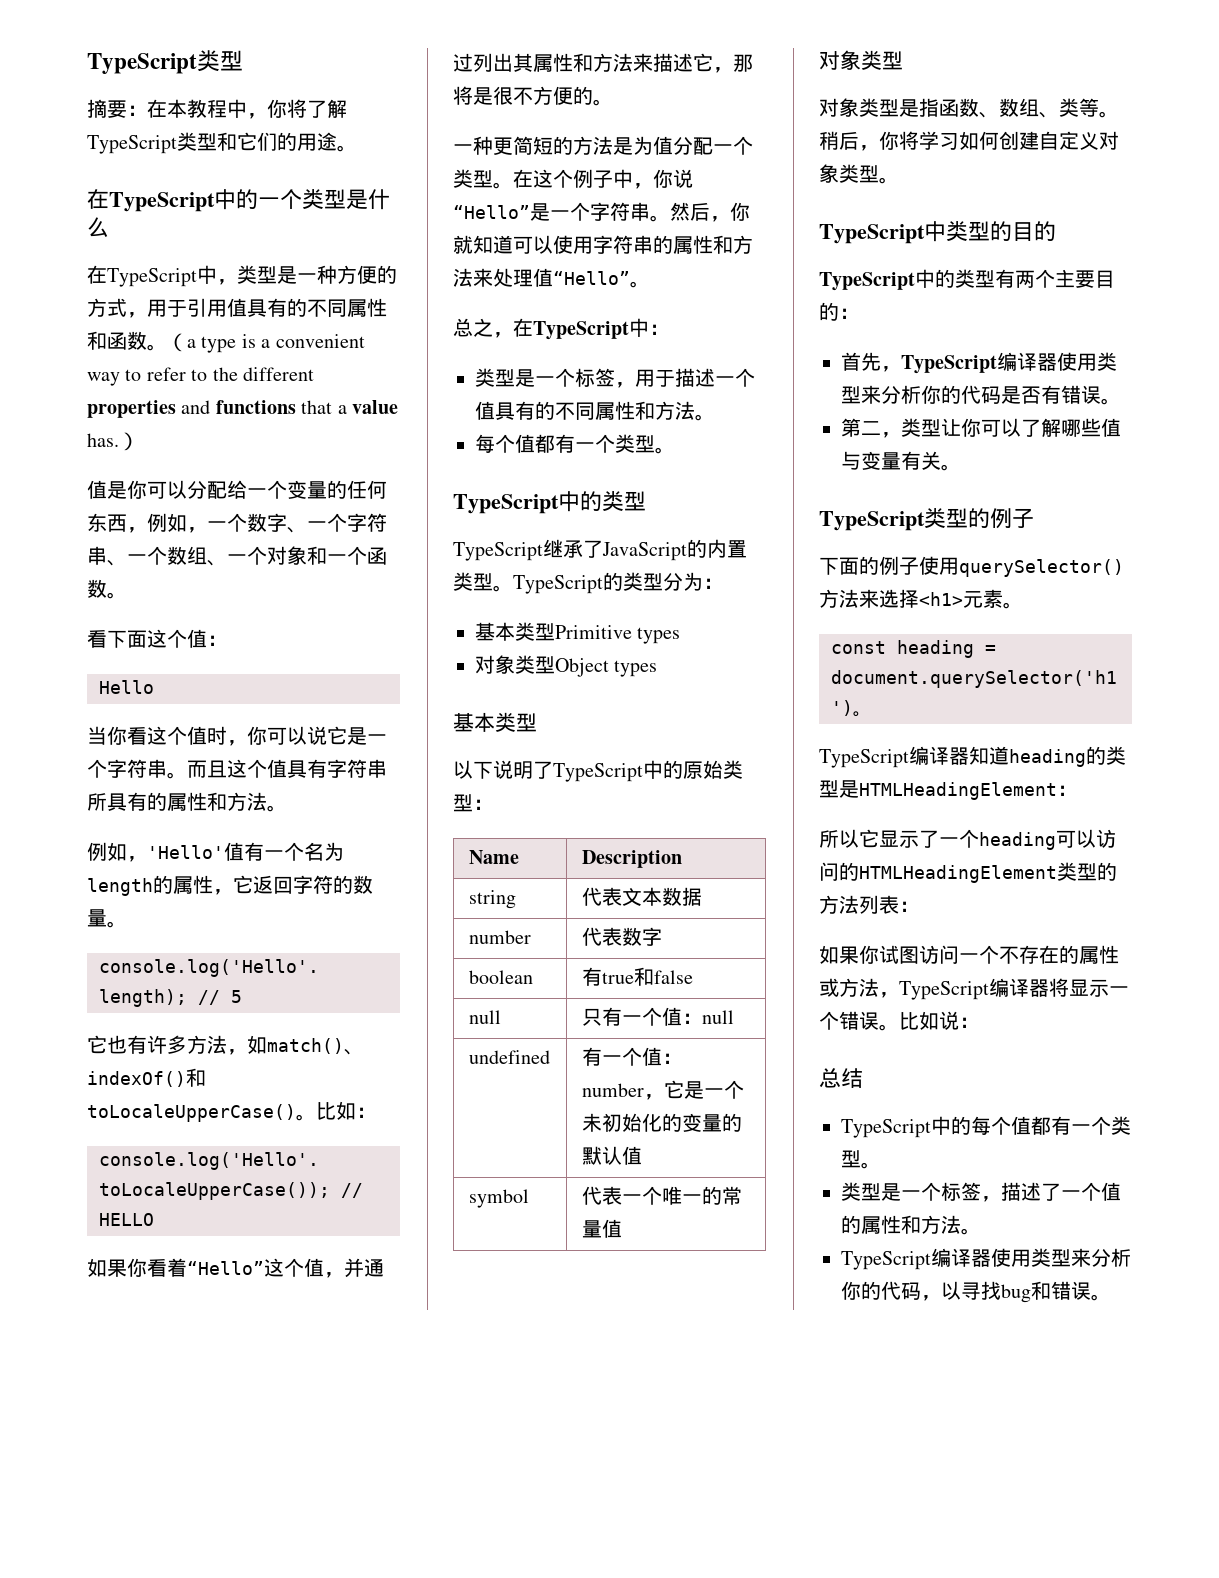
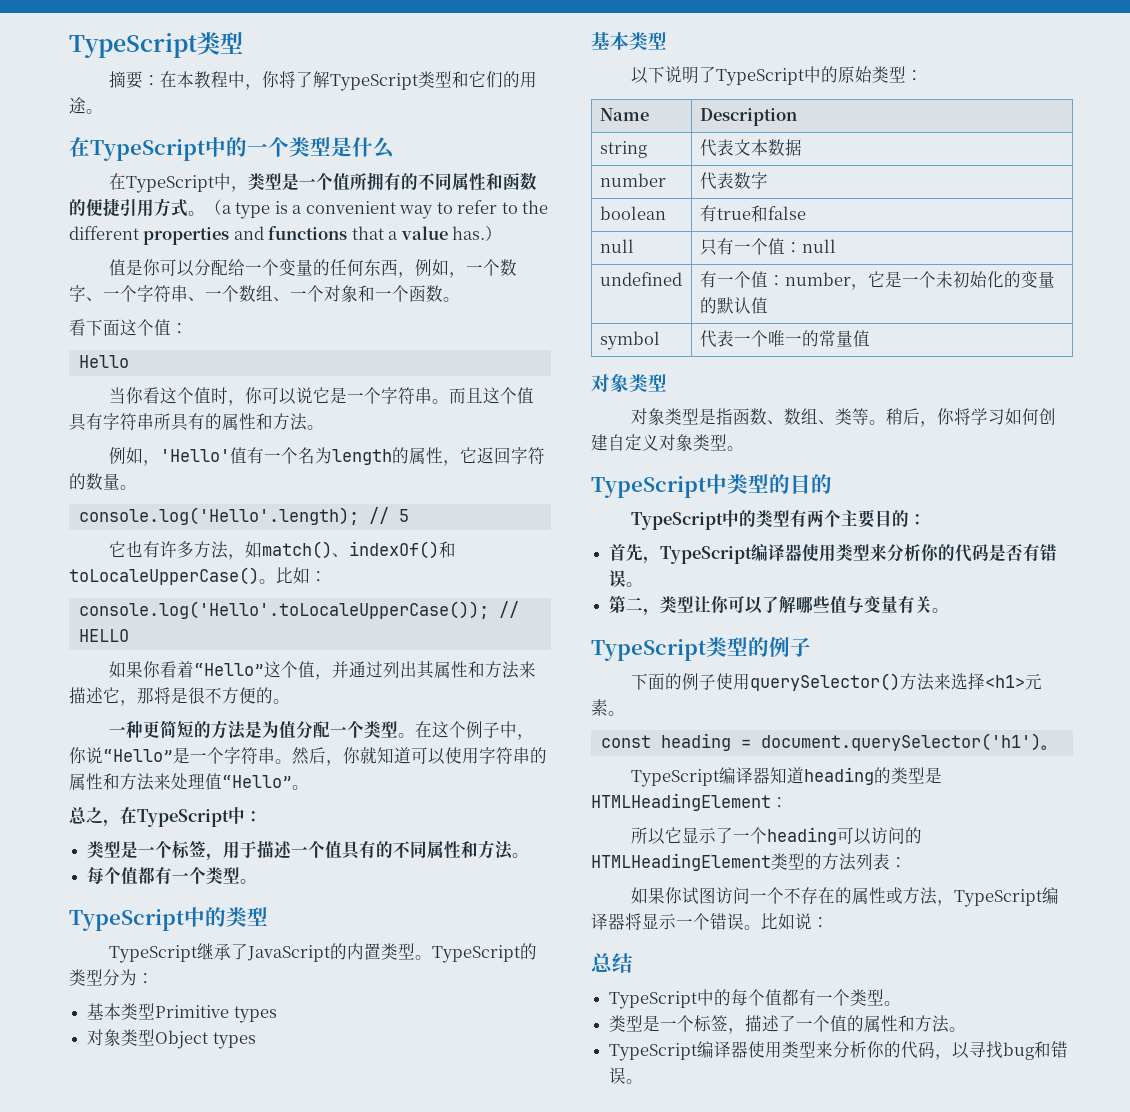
[317,265,397,284] [87,298,267,318] 种方便的方式，用于引用值具 -> [316,172,385,191] 个值所拥
(147, 340) none -> [69,198,188,217] 的便捷引用方式

